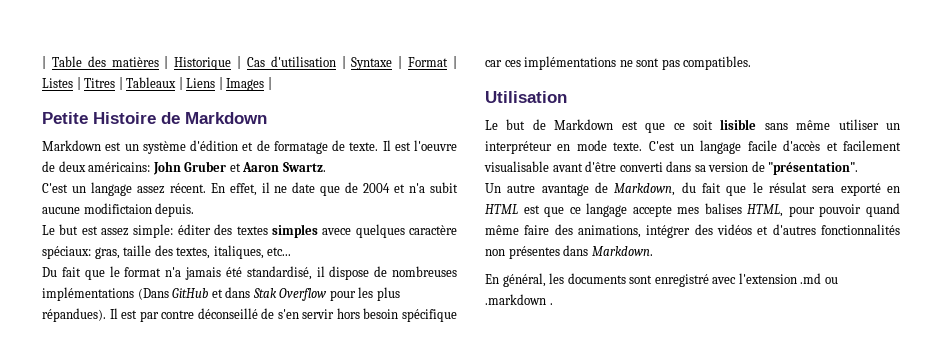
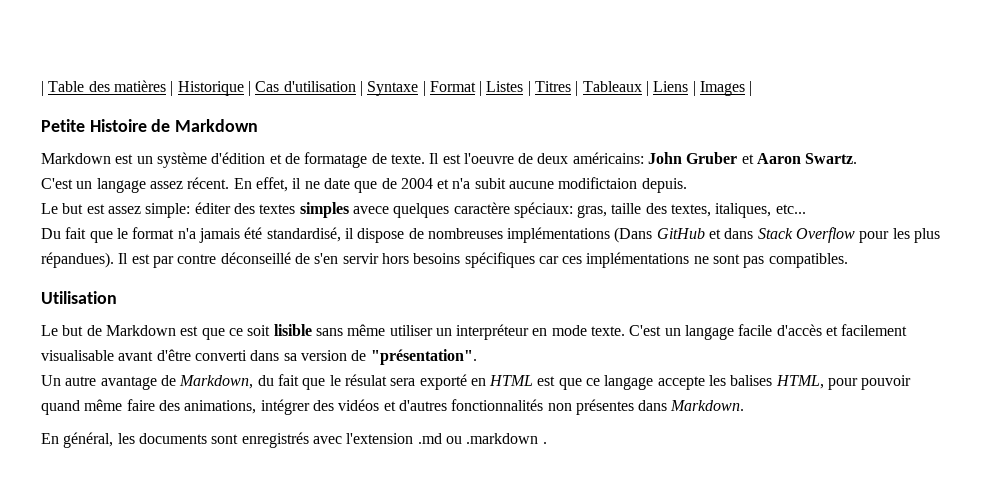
[252,288,277,298] Stak -> [757,228,793,239] Stack
[363,308,457,322] besoin spécifique -> [413,252,535,268] besoins spécifiques
[677,207,700,214] mes -> [709,375,727,386] les
[654,274,709,287] enregistré -> [241,432,309,448] enregistrés

